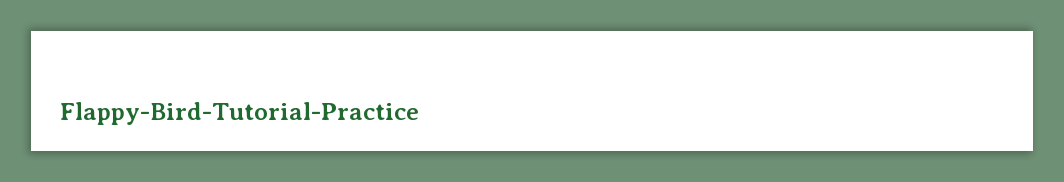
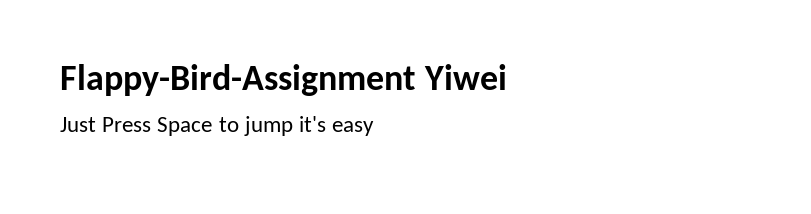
[60,102,419,125] Flappy-Bird-Tutorial-Practice -> [60,64,507,96] [60,116,375,136] Flappy-Bird-Assignment Yiwei // Just Press Space to jump it's easy

